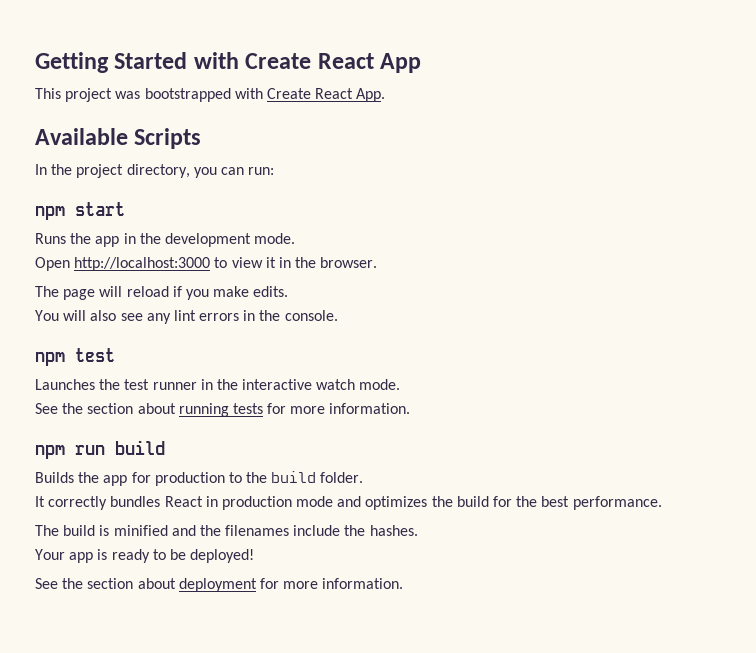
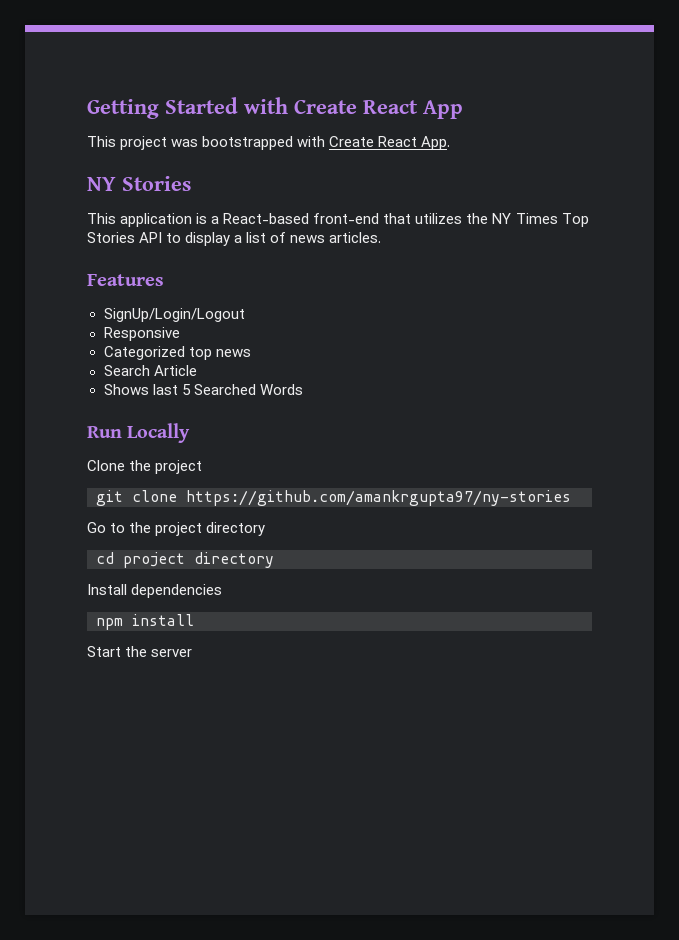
[35,128,202,149] [35,164,275,178] [35,202,125,220] [35,233,296,247] [35,257,378,271] [35,286,289,300] [35,310,338,324] [35,348,115,366] [35,379,401,390] [35,403,411,417] [35,440,165,459] [35,471,364,486] [35,496,662,510] [35,525,418,536] [35,549,255,563] [35,578,404,592] Available Scripts // In the project directory, you can run: // npm start // Runs the app in the development mode. // Open http://localhost:3000 to view it in the browser. // The page will reload if you make edits. // You will also see any lint errors in the console. // npm test // Launches the test runner in the interactive watch mode. // See the section about running tests for more information. // npm run build // Builds the app for production to the build folder. // It correctly bundles React in production mode and optimizes the build for the best performance. // The build is minified and the filenames include the hashes. // Your app is ready to be deployed! // See the section about deployment for more information. -> [87,176,191,191] [87,213,589,227] [87,232,382,246] [87,274,164,286] [103,308,245,322] [103,327,180,341] [103,346,251,360] [103,365,197,376] [103,384,303,395] [87,423,191,443] [87,460,203,474] [96,490,571,506] [87,522,266,536] [96,552,274,568] [87,584,223,598] [96,614,194,630] [87,646,193,657] NY Stories // This application is a React-based front-end that utilizes the NY Times Top Stories API to display a list of news articles. // Features // SignUp/Login/Logout // Responsive // Categorized top news // Search Article // Shows last 5 Searched Words // Run Locally // Clone the project // git clone https://github.com/amankrgupta97/ny-stories // Go to the project directory // cd project directory // Install dependencies // npm install // Start the server

